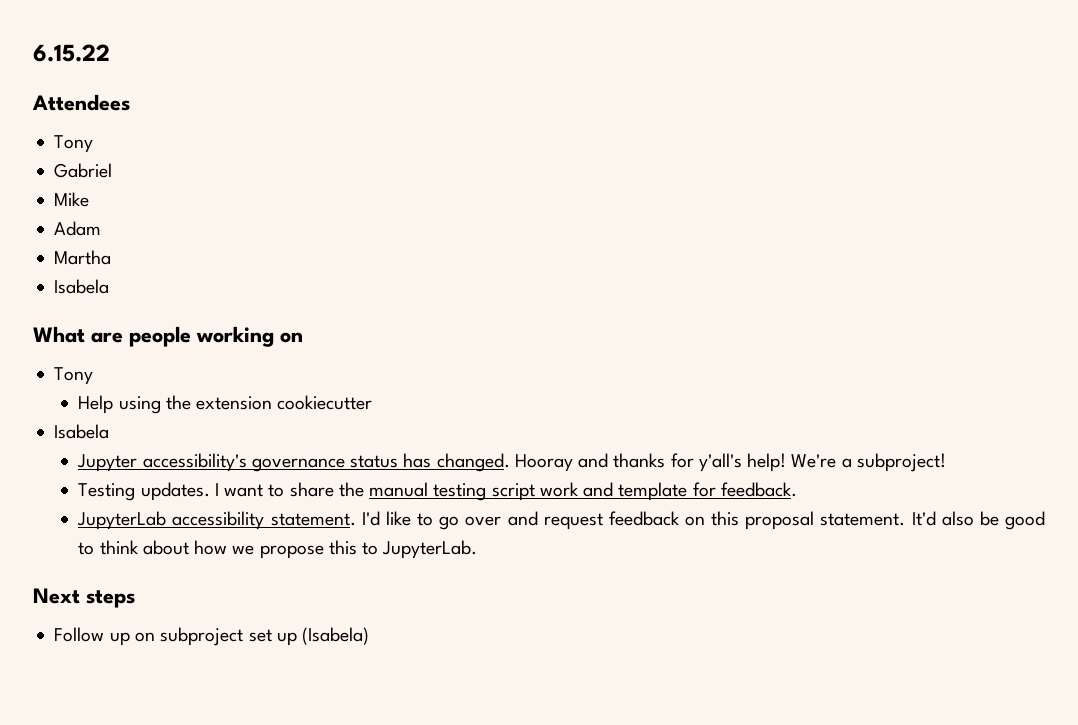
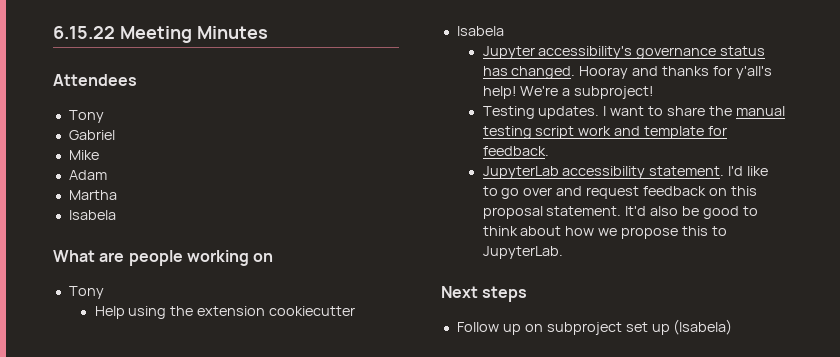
(110, 53) none -> [119,26,268,43] Meeting Minutes

